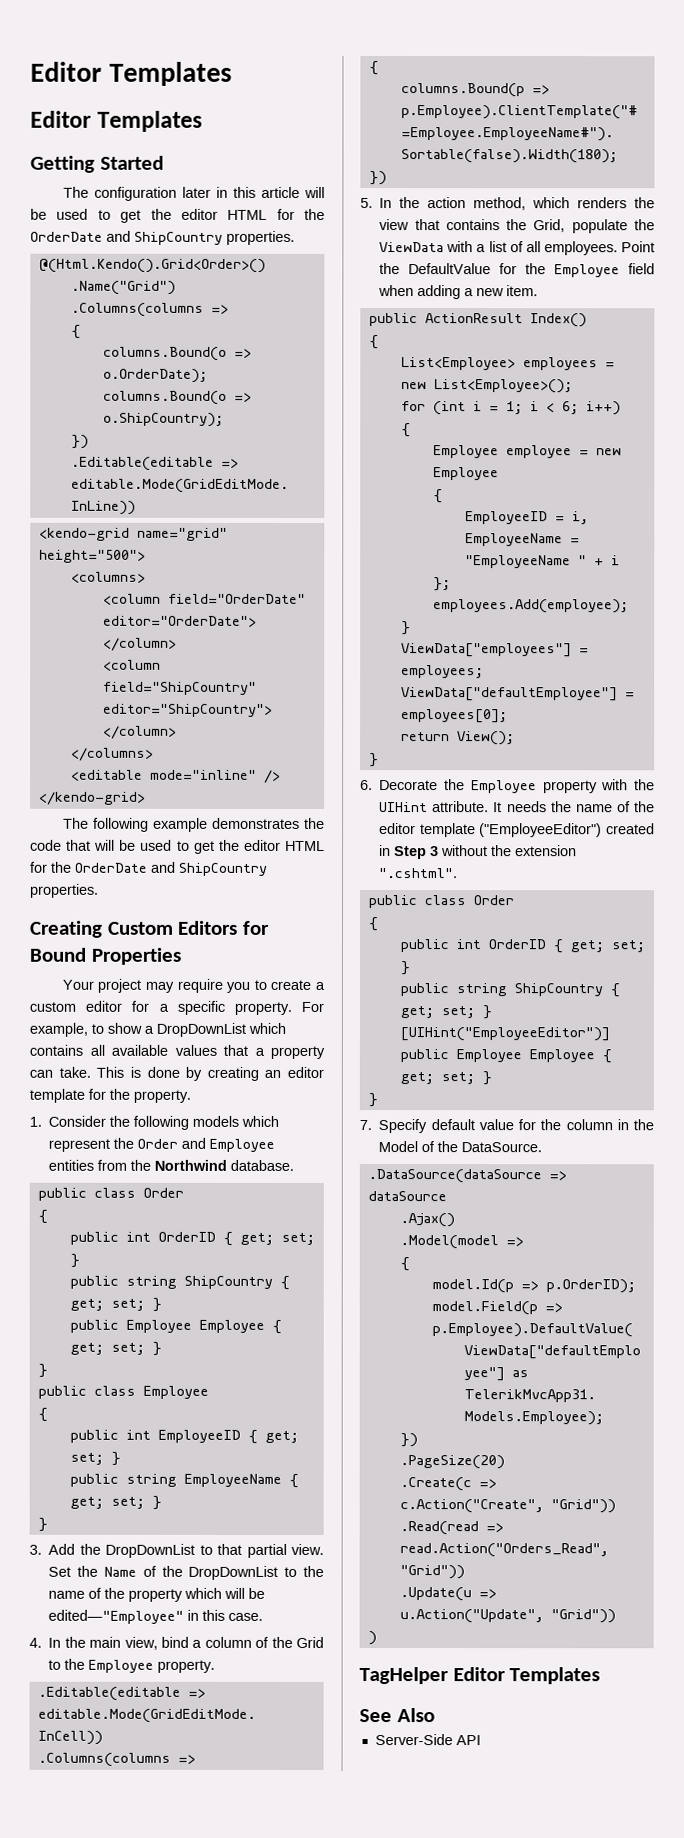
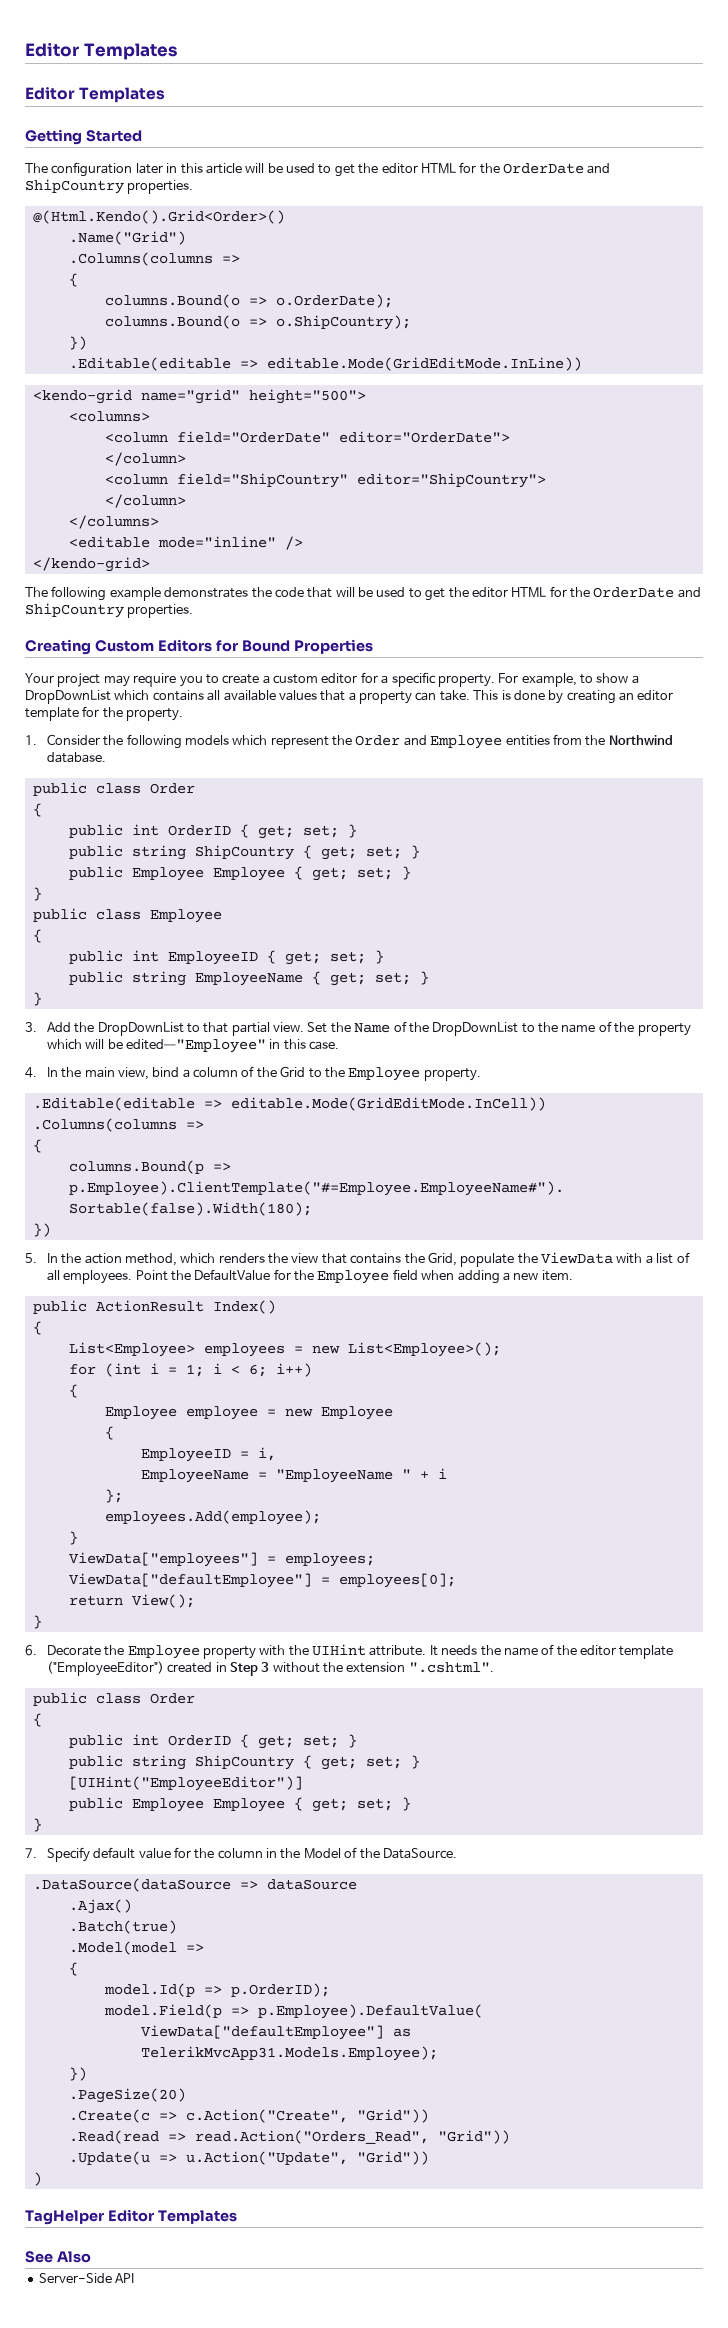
(455, 1220) none -> [68,1920,177,1934] // .Batch(true)

